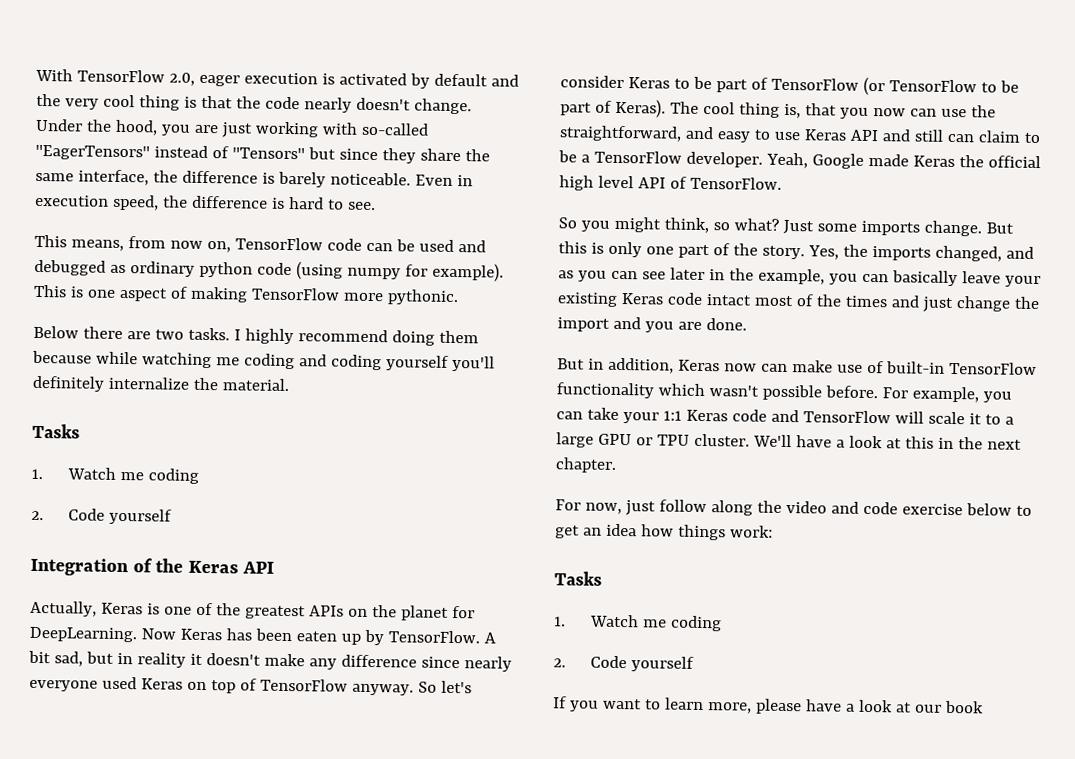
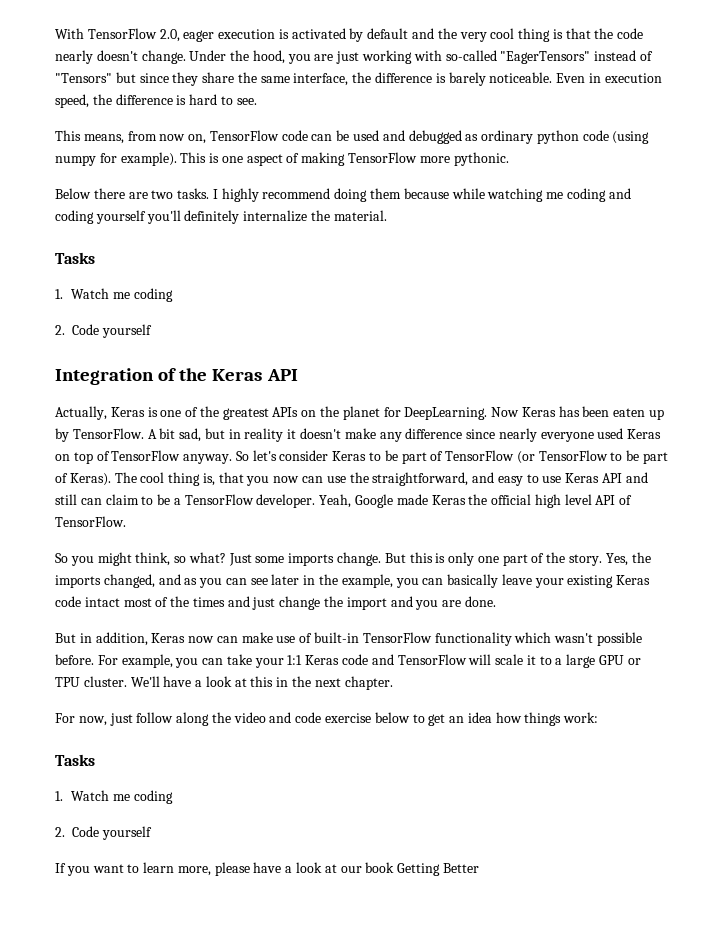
(984, 707) none -> [397,863,479,876] Getting Better

